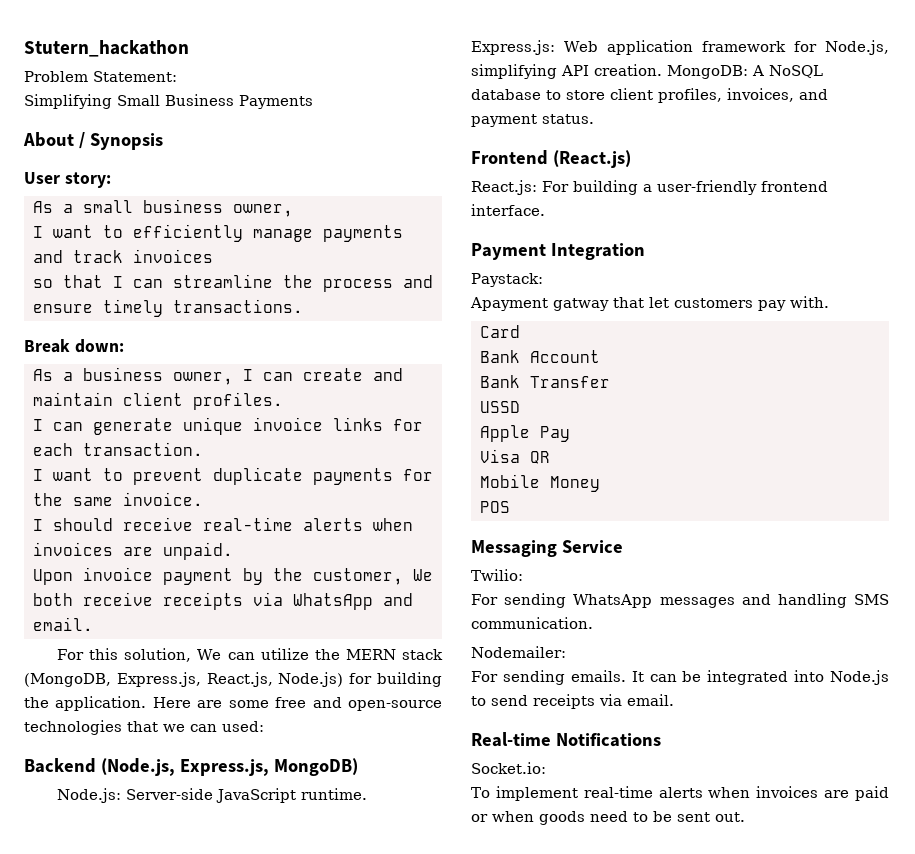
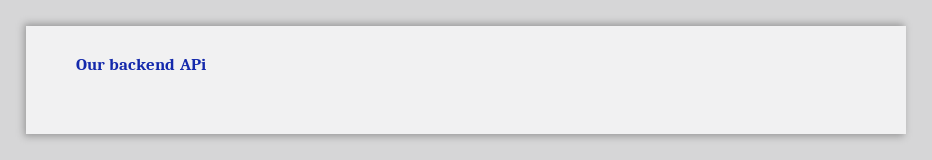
[24,40,189,57] [24,71,177,82] [24,94,313,109] [23,132,163,150] [24,172,111,188] [33,199,293,217] [33,224,403,242] [33,249,213,263] [33,274,433,292] [33,299,303,317] [24,339,124,353] [33,367,403,385] [33,392,283,410] [33,417,423,435] [33,442,203,456] [33,467,433,485] [33,492,203,506] [33,517,413,531] [33,542,233,560] [33,567,433,585] [33,592,413,610] [33,617,93,631] [57,648,444,662] [24,672,443,687] [24,696,442,711] [24,720,264,735] [24,758,358,776] [57,788,368,803] [471,40,889,55] [471,64,823,79] [471,88,828,103] [471,114,594,127] [471,150,631,168] [471,180,828,195] [471,204,545,216] [471,243,645,260] [471,273,543,287] [470,296,829,311] [480,325,520,338] [480,350,600,363] [480,375,610,388] [480,401,520,413] [480,425,570,442] [480,449,550,464] [480,474,600,492] [480,501,510,513] [471,540,623,557] [471,569,523,581] [471,593,889,608] [471,617,593,629] [471,646,566,658] [471,670,889,685] [471,694,674,709] [471,732,661,747] [471,762,546,774] [471,786,889,801] [471,811,745,825] Stutern_hackathon // Problem Statement: // Simplifying Small Business Payments // About / Synopsis // User story: // As a small business owner, // I want to efficiently manage payments and track invoices // so that I can streamline the process and ensure timely transactions. // Break down: // As a business owner, I can create and maintain client profiles. // I can generate unique invoice links for each transaction. // I want to prevent duplicate payments for the same invoice. // I should receive real-time alerts when invoices are unpaid. // Upon invoice payment by the customer, We both receive receipts via WhatsApp and email. // For this solution, We can utilize the MERN stack (MongoDB, Express.js, React.js, Node.js) for building the application. Here are some free and open-source technologies that we can used: // Backend (Node.js, Express.js, MongoDB) // Node.js: Server-side JavaScript runtime. Express.js: Web application framework for Node.js, simplifying API creation. MongoDB: A NoSQL database to store client profiles, invoices, and payment status. // Frontend (React.js) // React.js: For building a user-friendly frontend interface. // Payment Integration // Paystack: // Apayment gatway that let customers pay with. // Card // Bank Account // Bank Transfer // USSD // Apple Pay // Visa QR // Mobile Money // POS // Messaging Service // Twilio: // For sending WhatsApp messages and handling SMS communication. // Nodemailer: // For sending emails. It can be integrated into Node.js to send receipts via email. // Real-time Notifications // Socket.io: // To implement real-time alerts when invoices are paid or when goods need to be sent out. -> [76,58,206,70] Our backend APi

